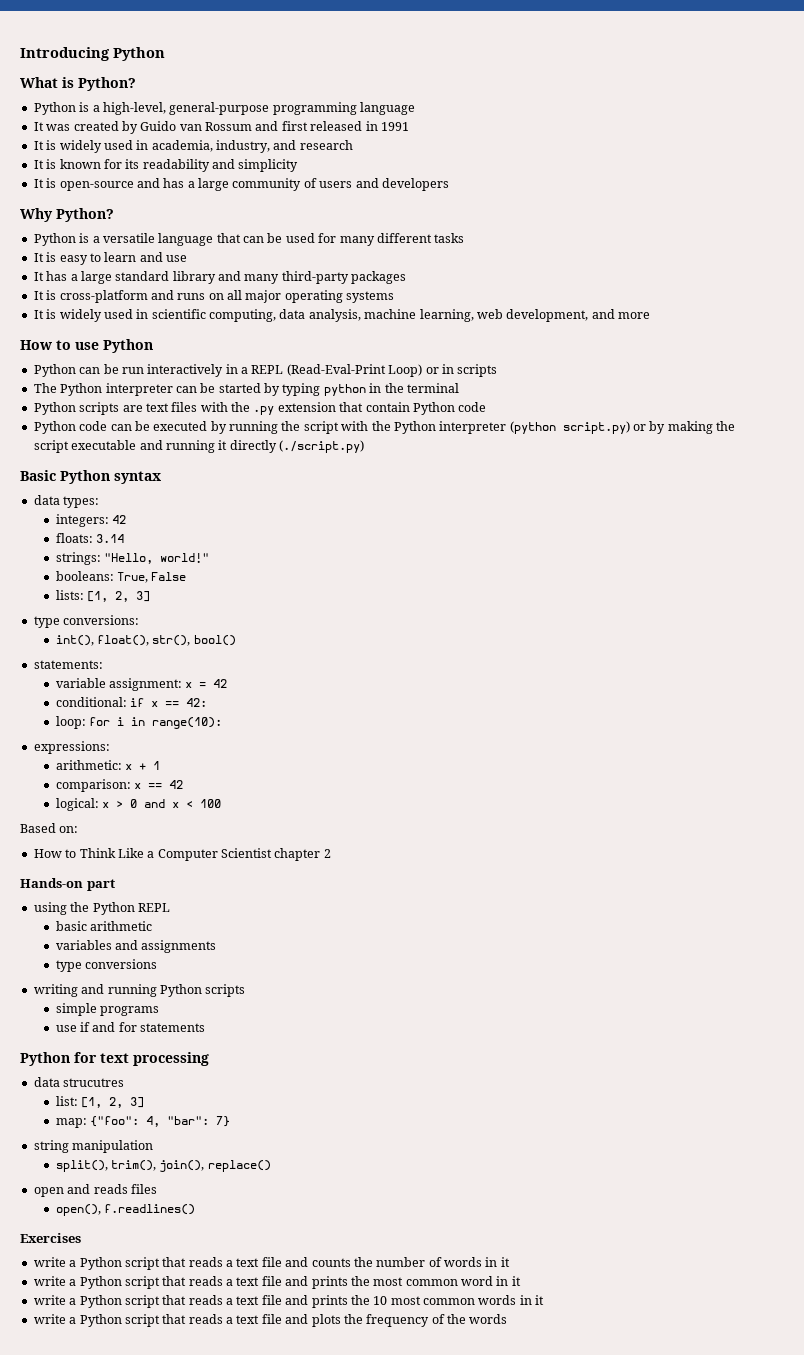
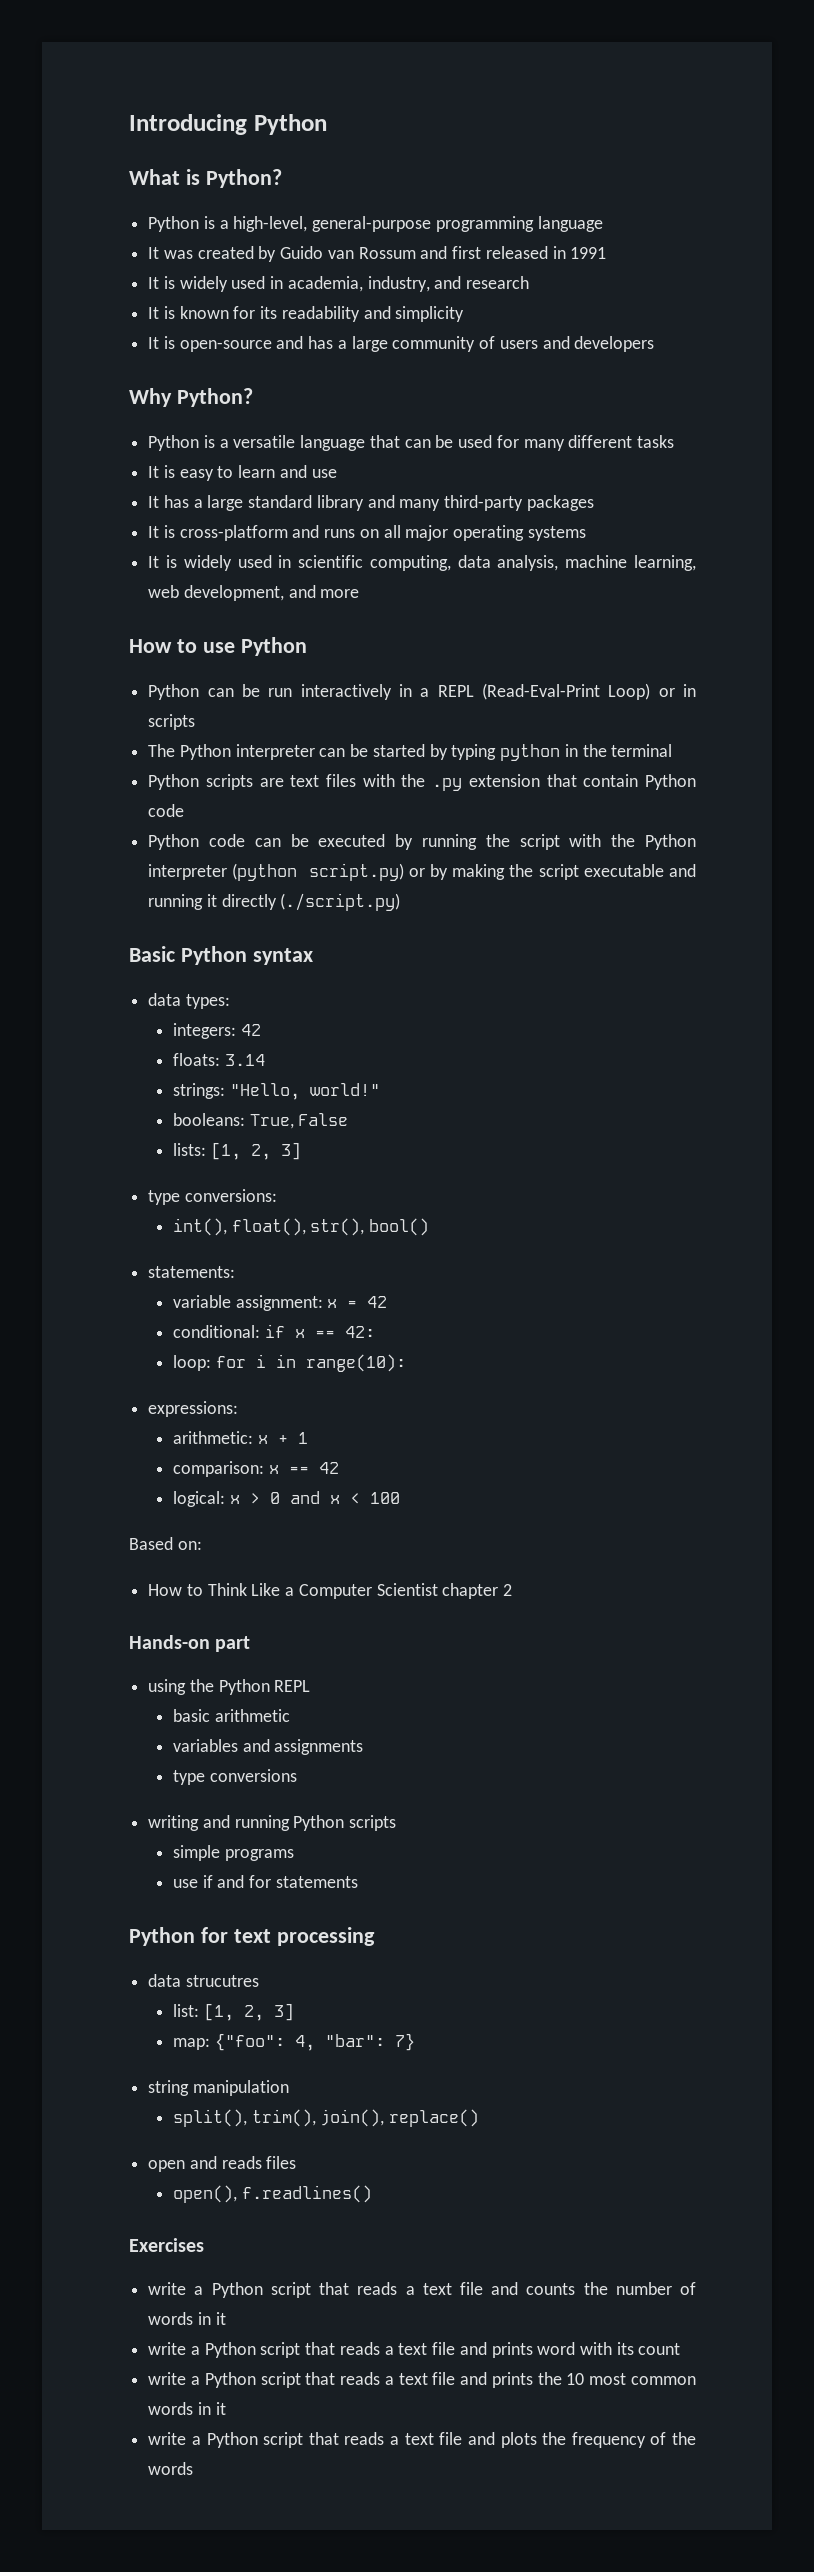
[350,1276,521,1286] the most common word in it -> [537,2342,681,2355] word with its count

